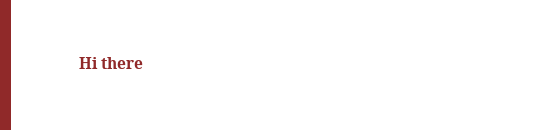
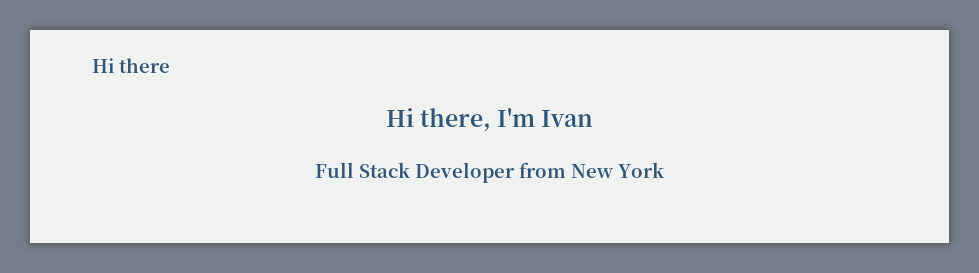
(144, 63) none -> [385,108,594,131] [315,162,664,183] // Hi there, I'm Ivan // Full Stack Developer from New York

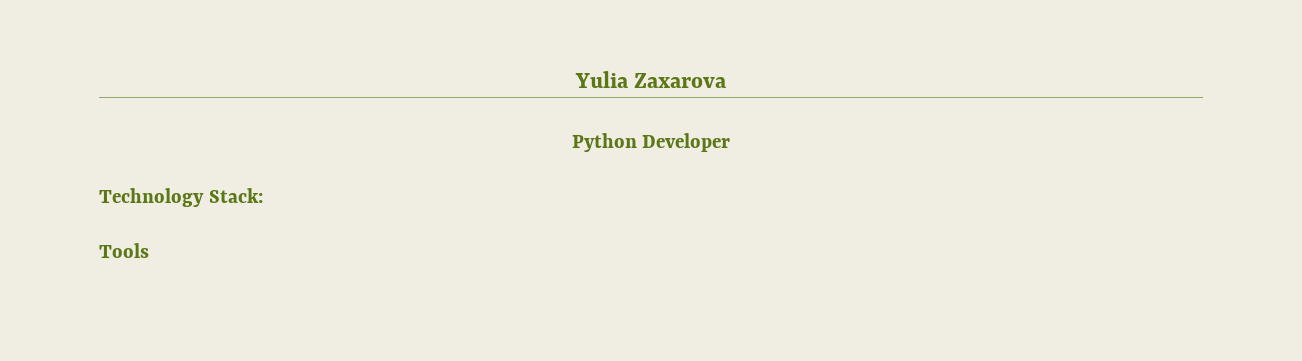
[92,58,170,73] [385,108,594,131] [315,162,664,183] Hi there // Hi there, I'm Ivan // Full Stack Developer from New York -> [574,71,728,88] [571,133,731,152] [99,188,263,207] [99,243,149,258] Yulia Zaxarova // Python Developer // Technology Stack: // Tools

